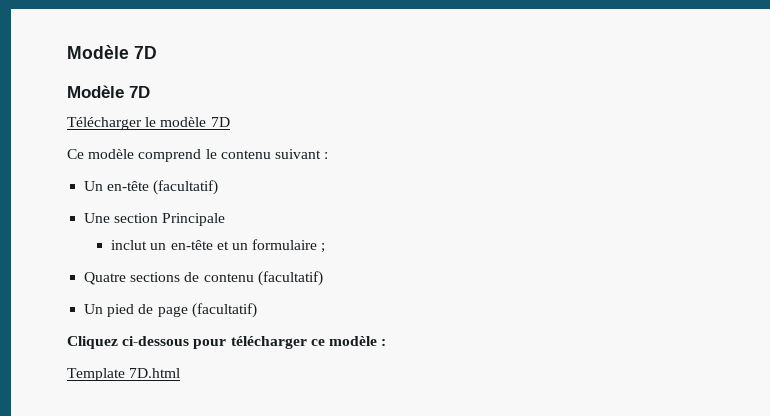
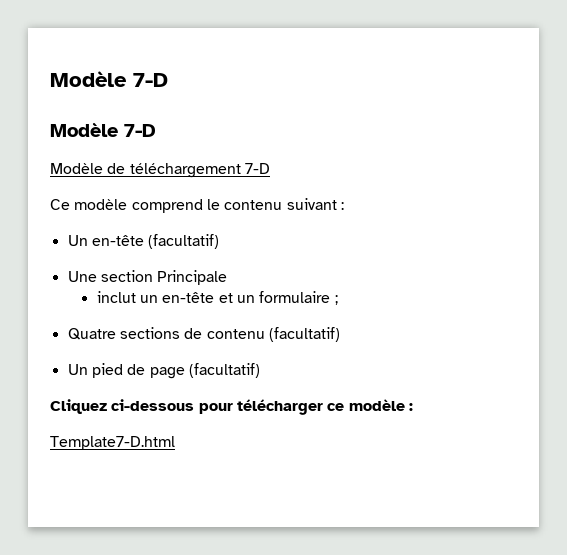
[67,45,157,59] [67,85,150,98] [67,117,230,130] Modèle 7D // Modèle 7D // Télécharger le modèle 7D -> [50,71,168,87] [50,123,156,137] [50,163,270,178] Modèle 7-D // Modèle 7-D // Modèle de téléchargement 7-D
[67,368,181,381] Template 7D.html -> [50,436,175,450] Template7-D.html

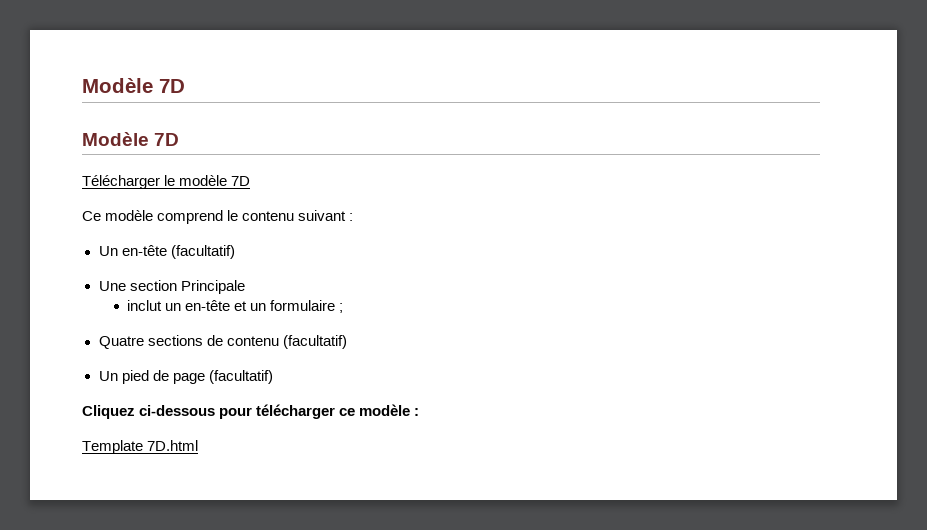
[50,71,168,87] [50,123,156,137] [50,163,270,178] Modèle 7-D // Modèle 7-D // Modèle de téléchargement 7-D -> [82,78,185,93] [82,132,180,146] [82,175,251,189] Modèle 7D // Modèle 7D // Télécharger le modèle 7D
[50,436,175,450] Template7-D.html -> [82,440,199,454] Template 7D.html

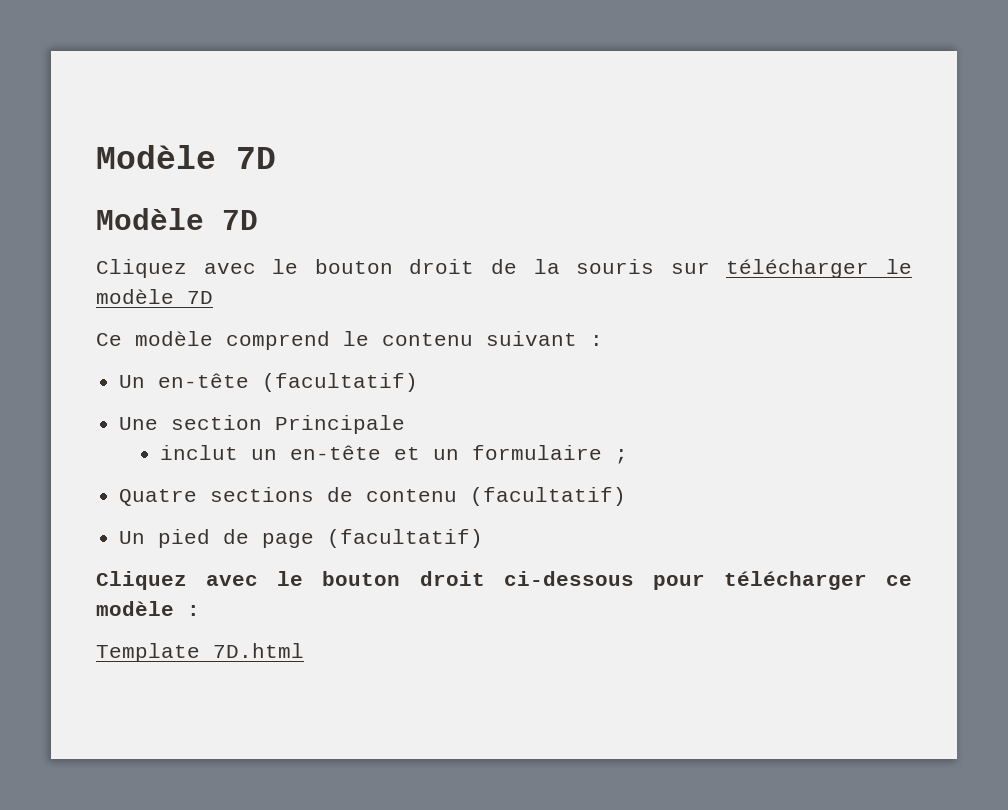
[82,175,160,189] Télécharger -> [96,259,870,278] Cliquez avec le bouton droit de la souris sur télécharger
(135, 412) none -> [206,571,485,586] avec le bouton droit

